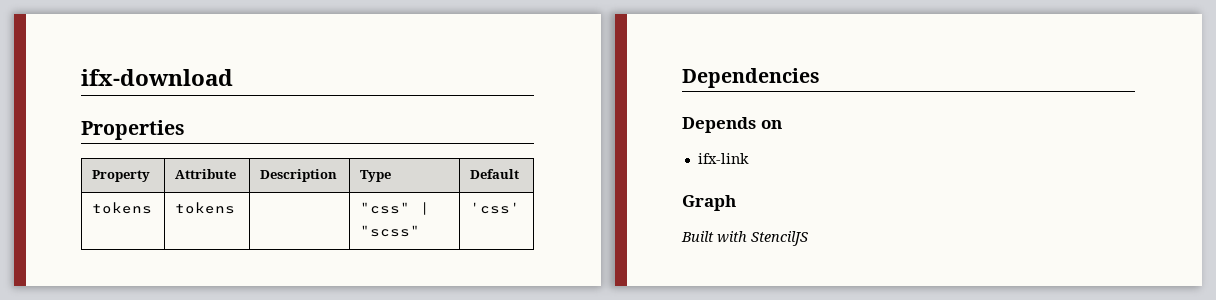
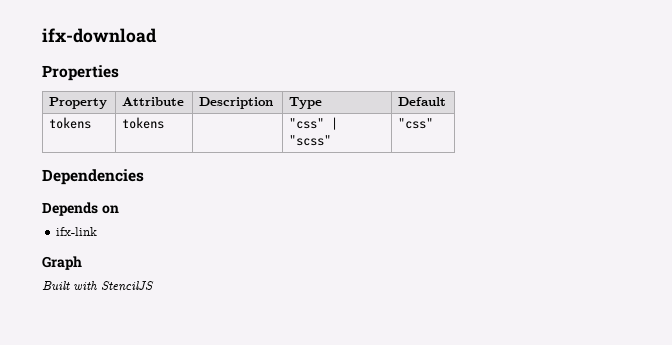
[470,202,521,214] 'css' -> [398,118,434,129] "css"

